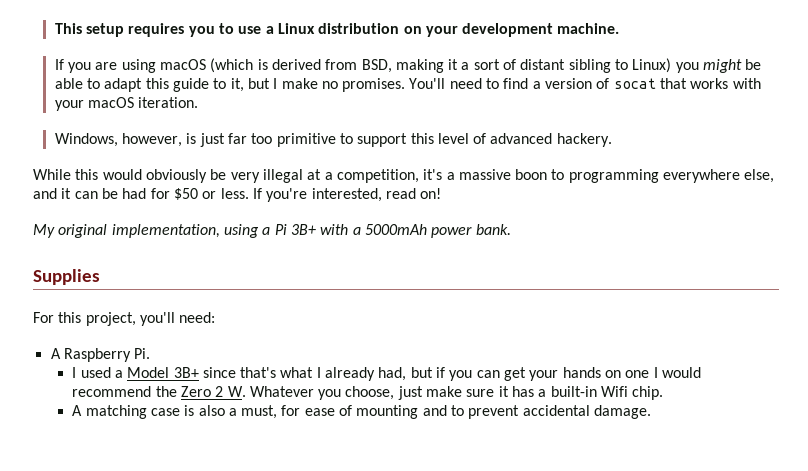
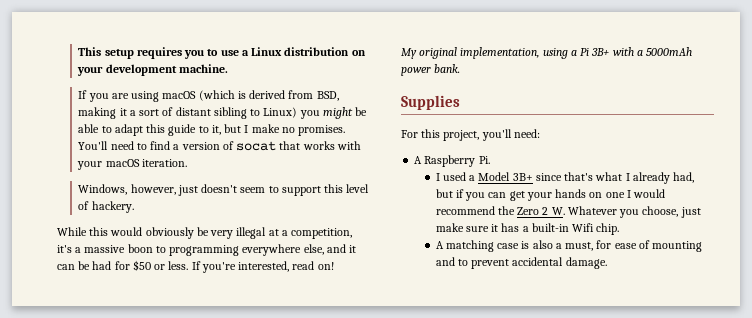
[186,133,336,147] is just far too primitive -> [177,184,266,196] just doesn't seem
[490,133,553,144] advanced -> (90, 205) none

